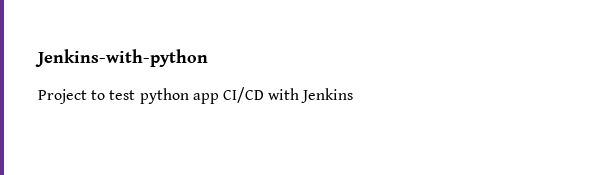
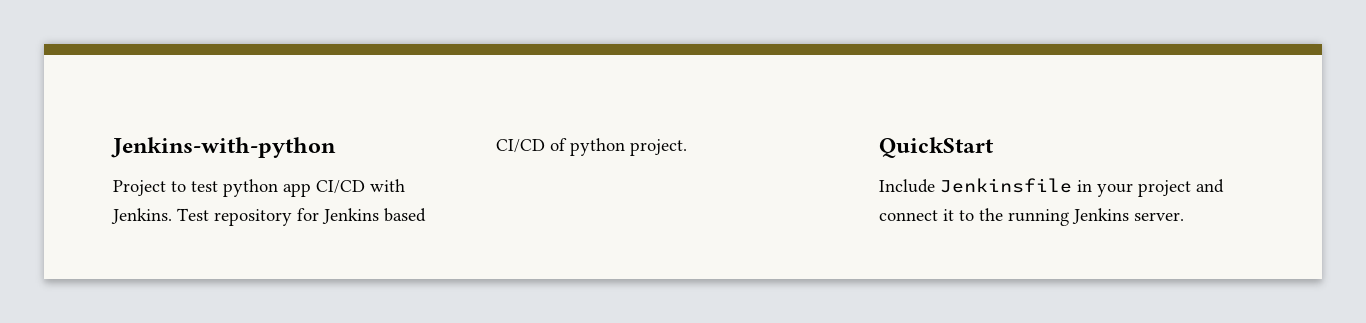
[301,88,354,103] Jenkins -> [111,208,426,226] [496,138,687,156] [879,137,994,158] [879,178,1224,197] [879,208,1184,226] Jenkins. Test repository for Jenkins based CI/CD of python project. // QuickStart // Include Jenkinsfile in your project and connect it to the running Jenkins server.

